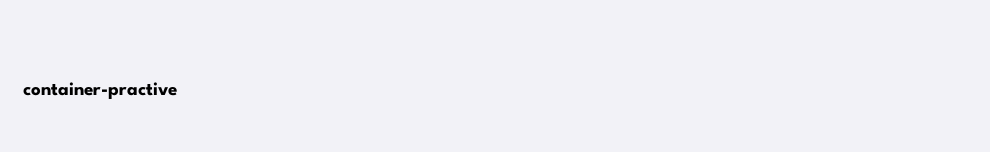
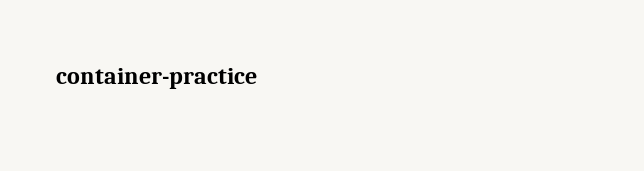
[23,82,177,99] container-practive -> [56,68,257,89] container-practice

